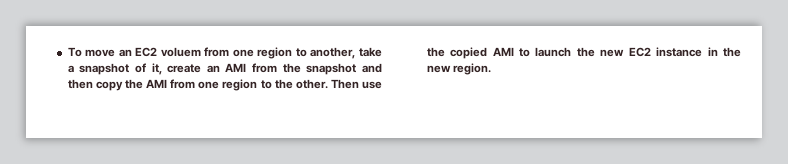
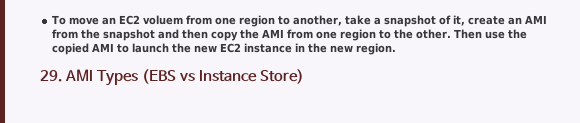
(491, 69) none -> [40,69,305,86] // 29. AMI Types (EBS vs Instance Store)

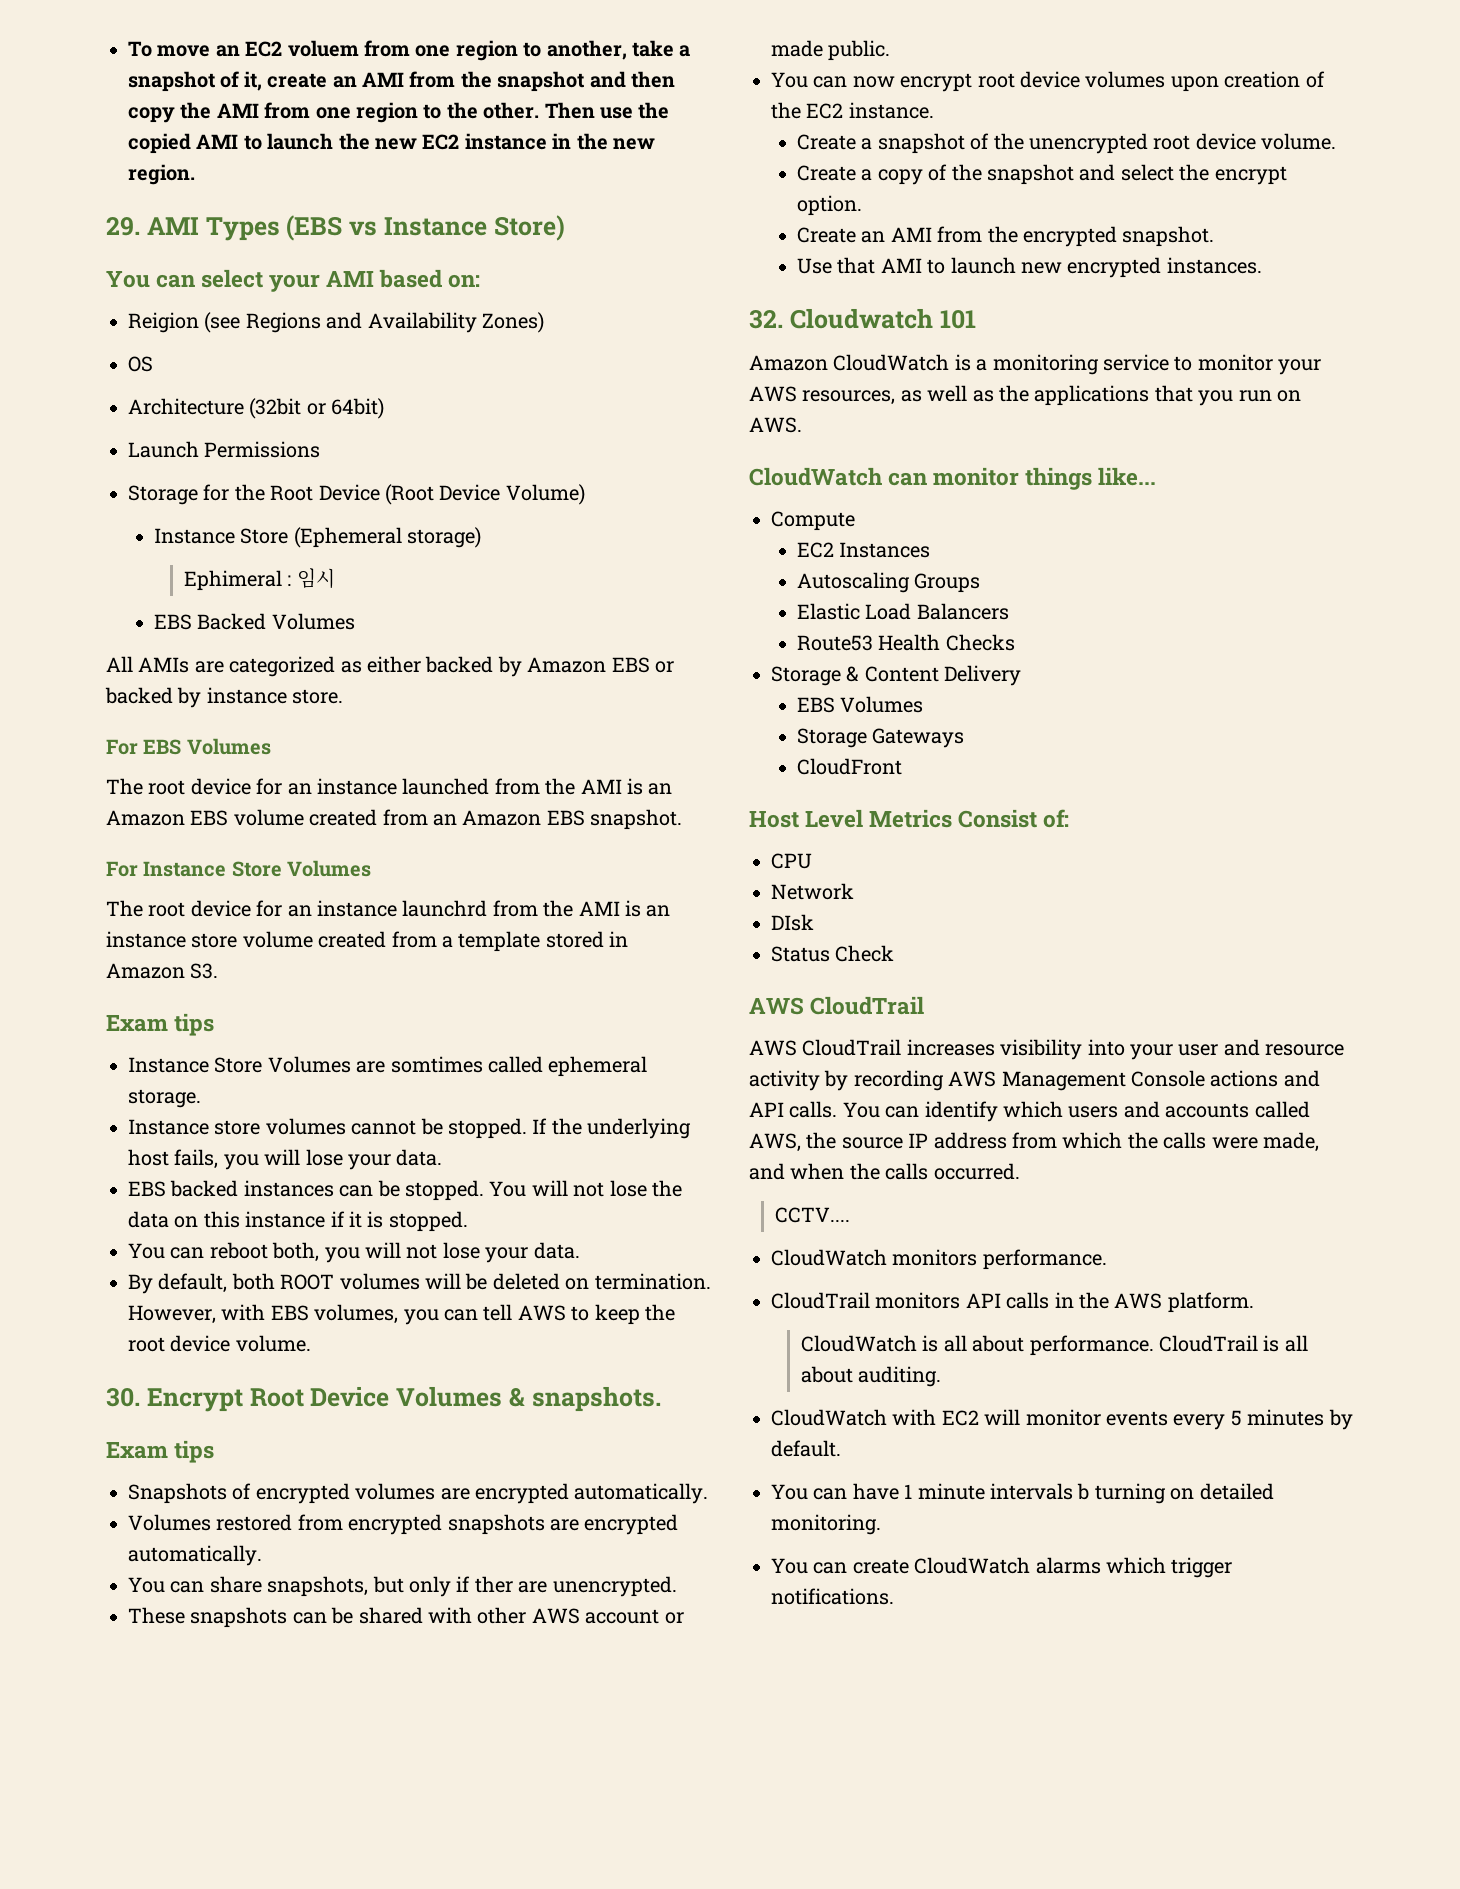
(305, 76) none -> [106,269,481,292] [128,312,544,333] [128,356,153,372] [128,398,385,419] [128,441,321,458] [128,484,585,505] [154,527,482,548] [184,568,335,591] [154,613,355,630] [106,656,674,677] [105,687,344,708] [106,738,271,755] [106,778,673,795] [106,809,683,830] [106,860,372,877] [106,900,671,917] [106,931,629,952] [106,963,219,979] [106,1013,215,1036] [128,1056,648,1077] [128,1089,201,1108] [128,1118,692,1139] [128,1149,443,1170] [128,1180,682,1201] [128,1211,468,1232] [128,1242,580,1263] [128,1273,711,1294] [128,1304,675,1325] [128,1335,311,1352] [106,1386,661,1412] [106,1440,215,1463] [128,1483,709,1504] [128,1514,679,1535] [128,1545,262,1566] [128,1576,677,1597] [128,1607,684,1628] [771,40,891,61] [771,71,1325,92] [771,102,934,119] [797,133,1337,154] [797,164,1287,185] [797,195,863,216] [797,226,1215,247] [797,257,1262,278] [749,308,976,329] [749,354,1322,375] [749,385,1301,406] [749,417,802,433] [749,467,1157,490] [771,511,855,531] [797,542,931,558] [797,572,981,593] [797,603,1009,620] [797,634,1015,651] [771,665,1022,686] [797,696,924,713] [797,728,965,748] [797,758,903,775] [749,809,1070,828] [771,853,812,869] [771,883,854,900] [771,914,814,931] [771,945,895,962] [749,996,925,1015] [749,1039,1345,1060] [749,1070,1320,1091] [749,1101,1310,1122] [749,1132,1319,1152] [749,1163,1020,1180] [775,1207,851,1223] [771,1249,1107,1270] [771,1292,1254,1313] [801,1335,1308,1356] [801,1366,942,1387] [771,1409,1353,1430] [771,1440,841,1457] [771,1483,1274,1504] [771,1514,881,1535] [771,1557,1233,1578] [771,1588,894,1605] // You can select your AMI based on: // Reigion (see Regions and Availability Zones) // OS // Architecture (32bit or 64bit) // Launch Permissions // Storage for the Root Device (Root Device Volume) // Instance Store (Ephemeral storage) // Ephimeral : 임시 // EBS Backed Volumes // All AMIs are categorized as either backed by Amazon EBS or backed by instance store. // For EBS Volumes // The root device for an instance launched from the AMI is an Amazon EBS volume created from an Amazon EBS snapshot. // For Instance Store Volumes // The root device for an instance launchrd from the AMI is an instance store volume created from a template stored in Amazon S3. // Exam tips // Instance Store Volumes are somtimes called ephemeral storage. // Instance store volumes cannot be stopped. If the underlying host fails, you will lose your data. // EBS backed instances can be stopped. You will not lose the data on this instance if it is stopped. // You can reboot both, you will not lose your data. // By default, both ROOT volumes will be deleted on termination. However, with EBS volumes, you can tell AWS to keep the root device volume. // 30. Encrypt Root Device Volumes & snapshots. // Exam tips // Snapshots of encrypted volumes are encrypted automatically. // Volumes restored from encrypted snapshots are encrypted automatically. // You can share snapshots, but only if ther are unencrypted. // These snapshots can be shared with other AWS account or made public. // You can now encrypt root device volumes upon creation of the EC2 instance. // Create a snapshot of the unencrypted root device volume. // Create a copy of the snapshot and select the encrypt option. // Create an AMI from the encrypted snapshot. // Use that AMI to launch new encrypted instances. // 32. Cloudwatch 101 // Amazon CloudWatch is a monitoring service to monitor your AWS resources, as well as the applications that you run on AWS. // CloudWatch can monitor things like... // Compute // EC2 Instances // Autoscaling Groups // Elastic Load Balancers // Route53 Health Checks // Storage & Content Delivery // EBS Volumes // Storage Gateways // CloudFront // Host Level Metrics Consist of: // CPU // Network // DIsk // Status Check // AWS CloudTrail // AWS CloudTrail increases visibility into your user and resource activity by recording AWS Management Console actions and API calls. You can identify which users and accounts called AWS, the source IP address from which the calls were made, and when the calls occurred. // CCTV.... // CloudWatch monitors performance. // CloudTrail monitors API calls in the AWS platform. // CloudWatch is all about performance. CloudTrail is all about auditing. // CloudWatch with EC2 will monitor events every 5 minutes by default. // You can have 1 minute intervals b turning on detailed monitoring. // You can create CloudWatch alarms which trigger notifications.

